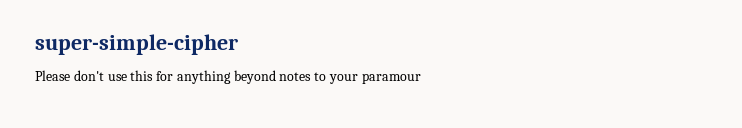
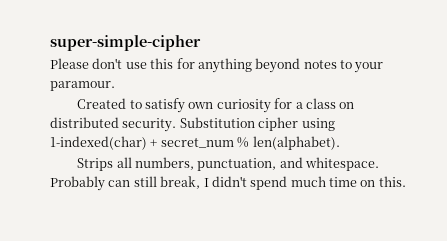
[361,73,421,84] paramour -> [50,81,115,91] [77,98,355,113] [50,117,335,132] [50,136,340,150] [77,157,380,171] [50,176,406,191] paramour. // Created to satisfy own curiosity for a class on distributed security. Substitution cipher using 1-indexed(char) + secret_num % len(alphabet). // Strips all numbers, punctuation, and whitespace. Probably can still break, I didn't spend much time on this.

